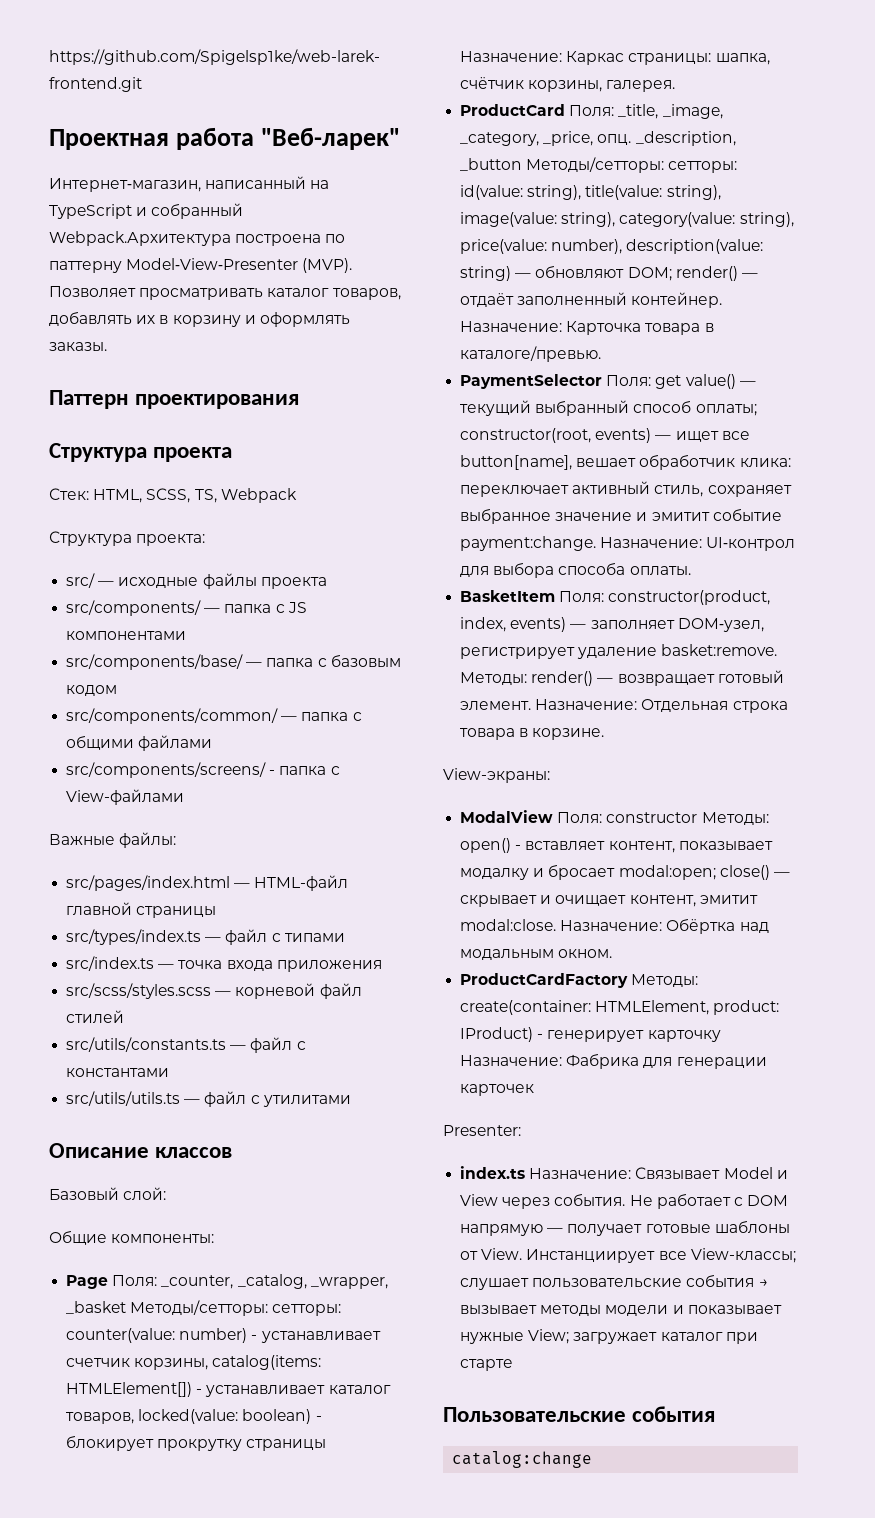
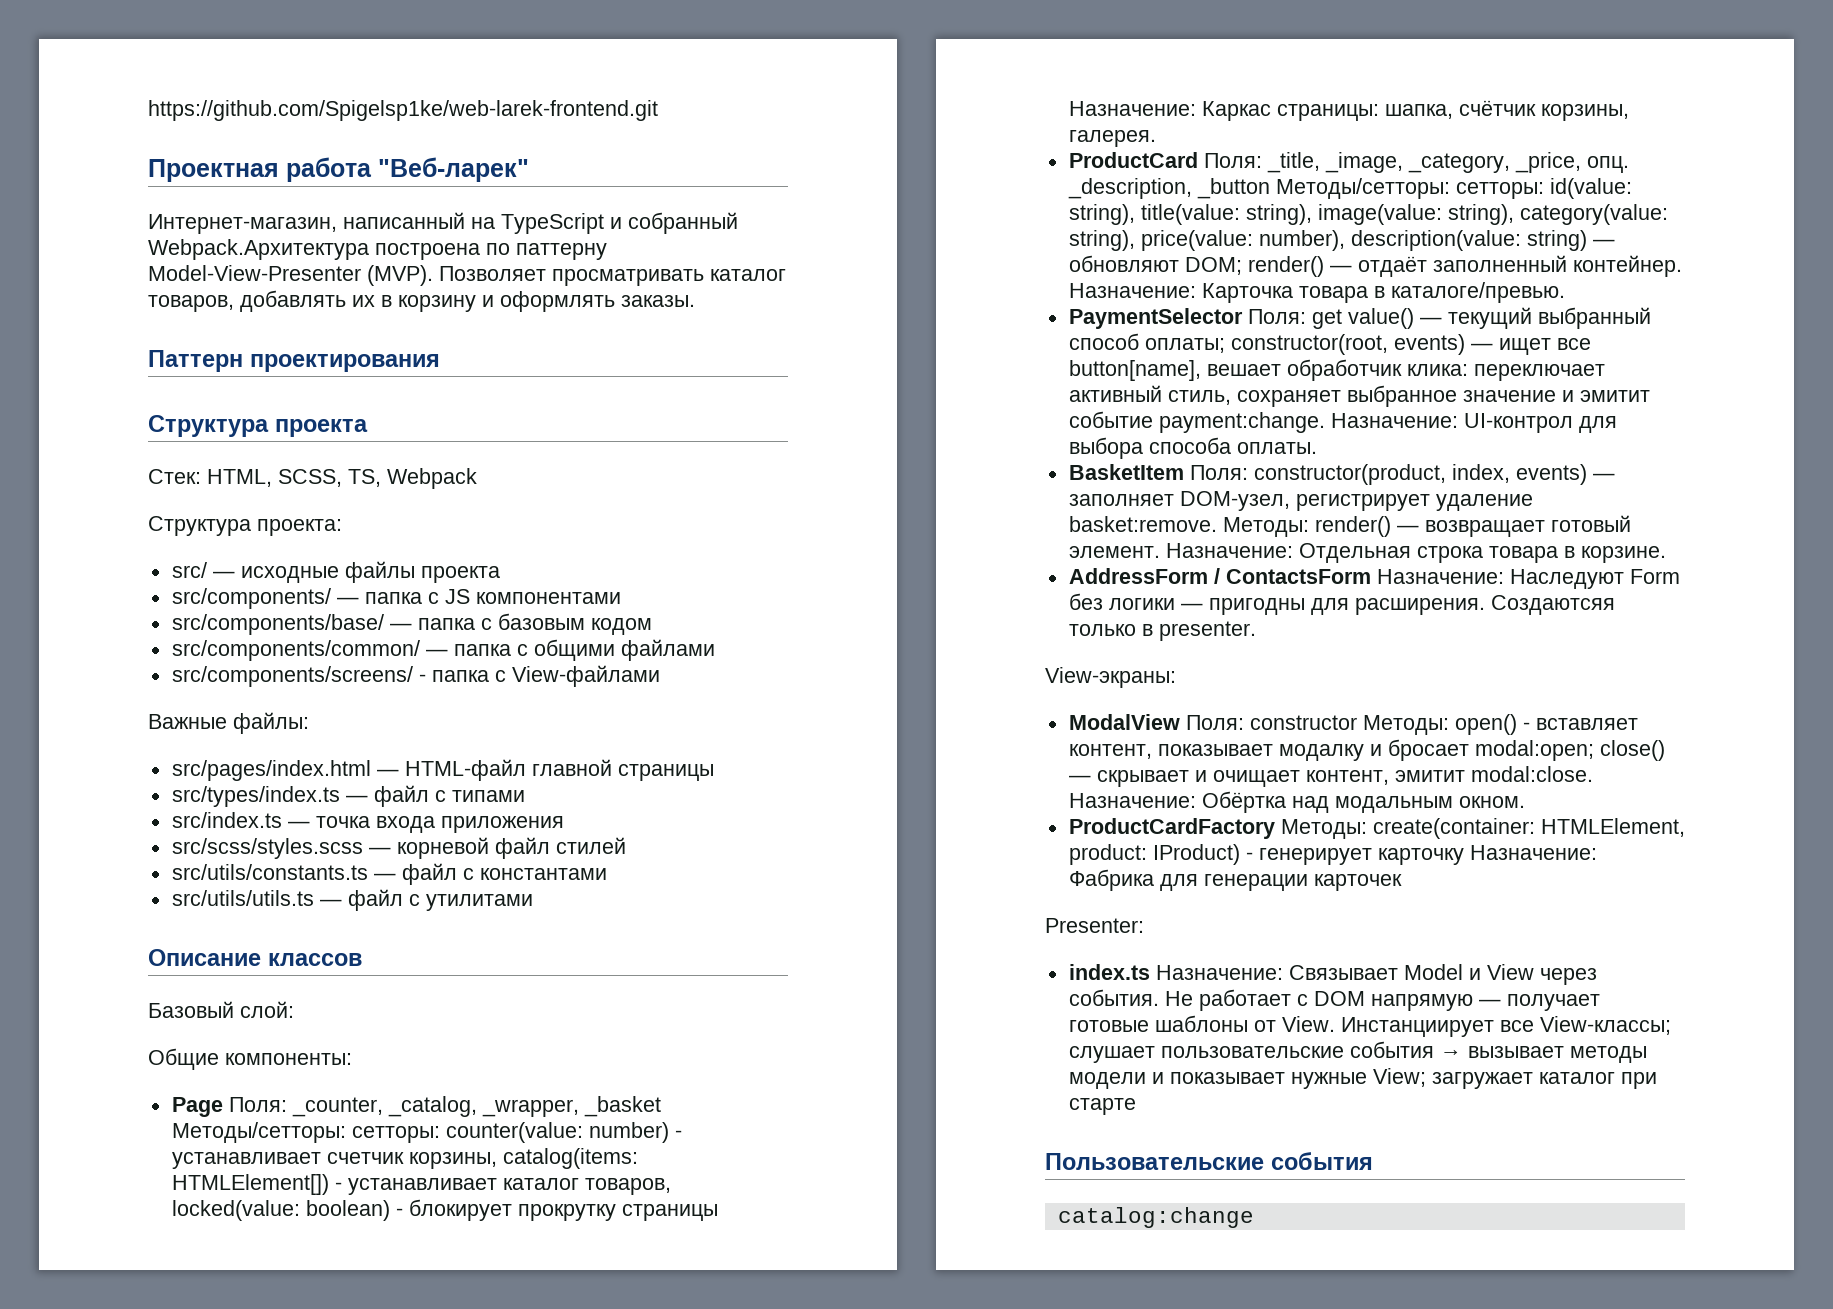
(605, 734) none -> [1068,568,1680,589] [1068,593,1615,615] [1068,621,1256,641] // AddressForm / ContactsForm Назначение: Наследуют Form без логики — пригодны для расширения. Создаютсяя только в presenter.

